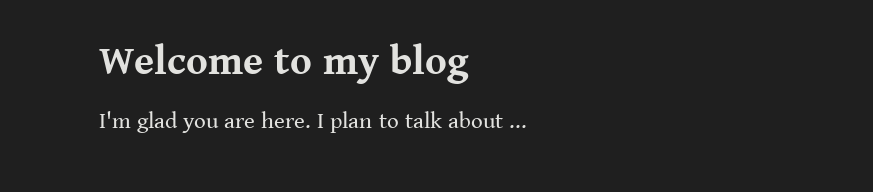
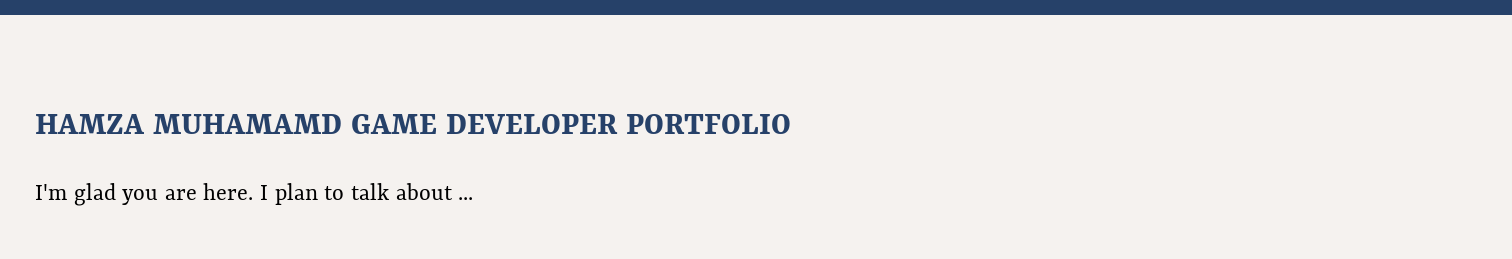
[99,43,469,84] Welcome to my blog -> [35,114,792,134] HAMZA MUHAMAMD GAME DEVELOPER PORTFOLIO

